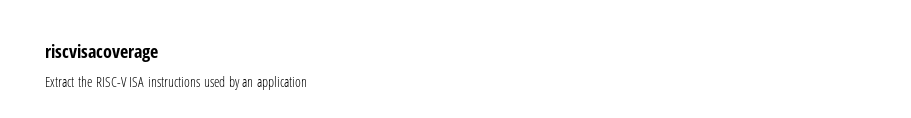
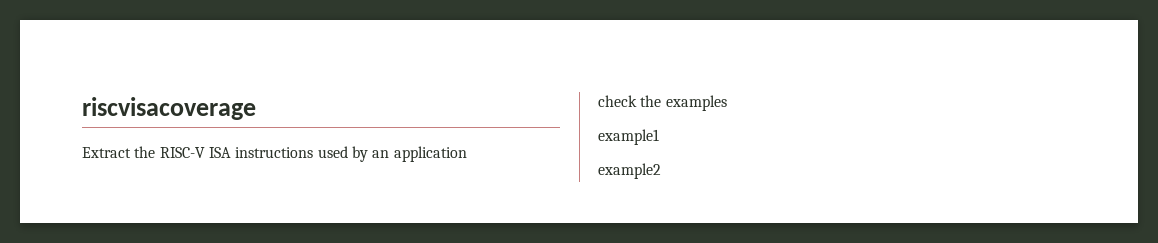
(308, 83) none -> [598,95,727,111] [598,129,659,145] [598,163,661,179] // check the examples // example1 // example2

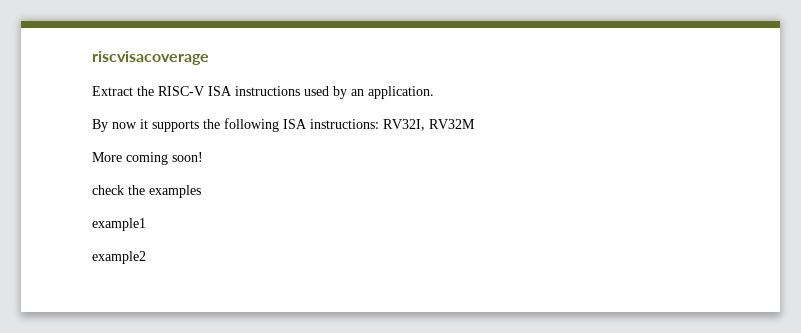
[393,146,467,162] application -> [368,86,434,99] [92,118,475,132] [92,152,203,165] application. // By now it supports the following ISA instructions: RV32I, RV32M // More coming soon!

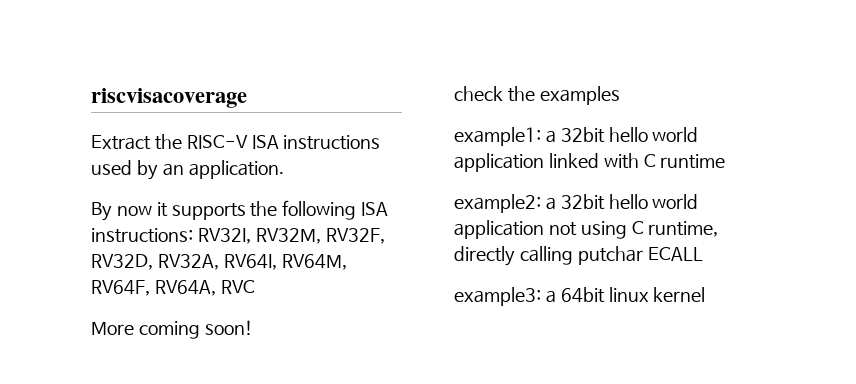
[429,119,475,129] RV32M -> [255,228,385,244] [91,254,347,270] [91,280,255,296] RV32M, RV32F, RV32D, RV32A, RV64I, RV64M, RV64F, RV64A, RVC
[92,218,146,231] [92,251,146,264] example1 // example2 -> [454,127,699,146] [454,153,726,172] [454,194,699,213] [454,220,719,239] [454,246,703,266] [454,287,706,306] example1: a 32bit hello world application linked with C runtime // example2: a 32bit hello world application not using C runtime, directly calling putchar ECALL // example3: a 64bit linux kernel

